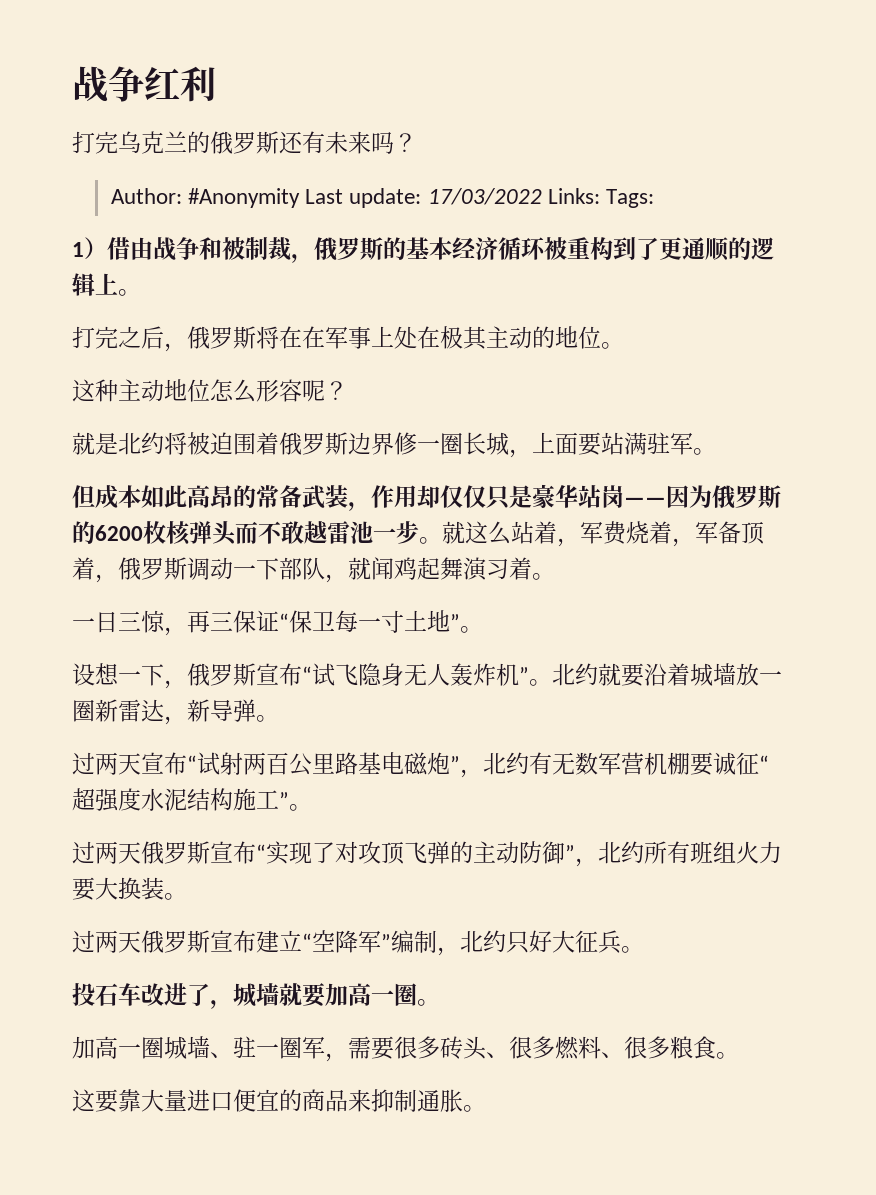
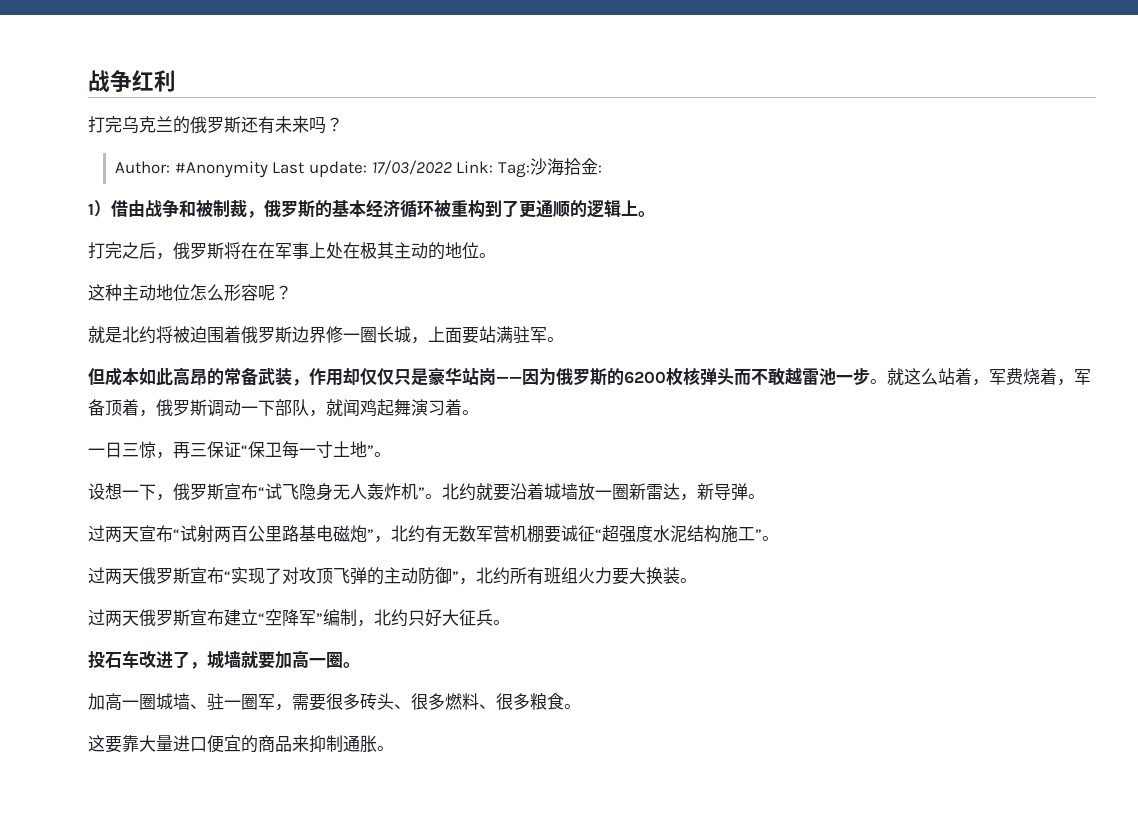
[547,188,655,208] Links: Tags: -> [456,158,602,178] Link: Tag:沙海拾金:

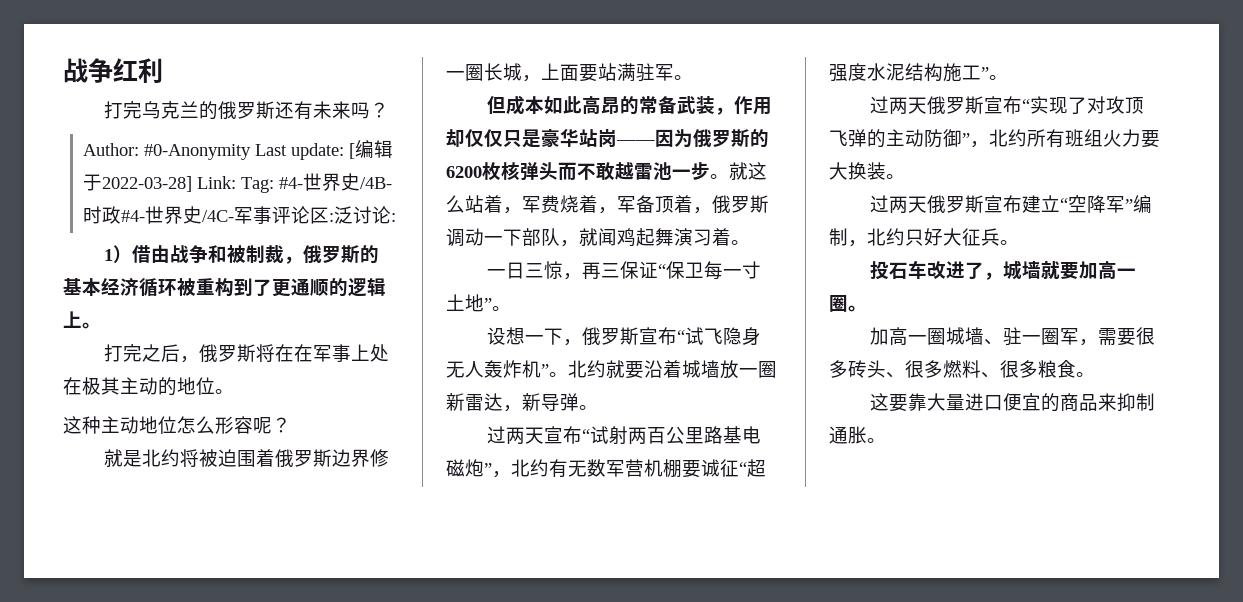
[174,161,268,178] #Anonymity -> [144,144,252,160] #0-Anonymity
[371,158,598,178] 17/03/2022 Link: Tag:沙海拾金 -> [349,140,394,159] [83,173,393,193] [83,206,392,224] [编辑于2022-03-28] Link: Tag: #4-世界史/4B-时政#4-世界史/4C-军事评论区:泛讨论

